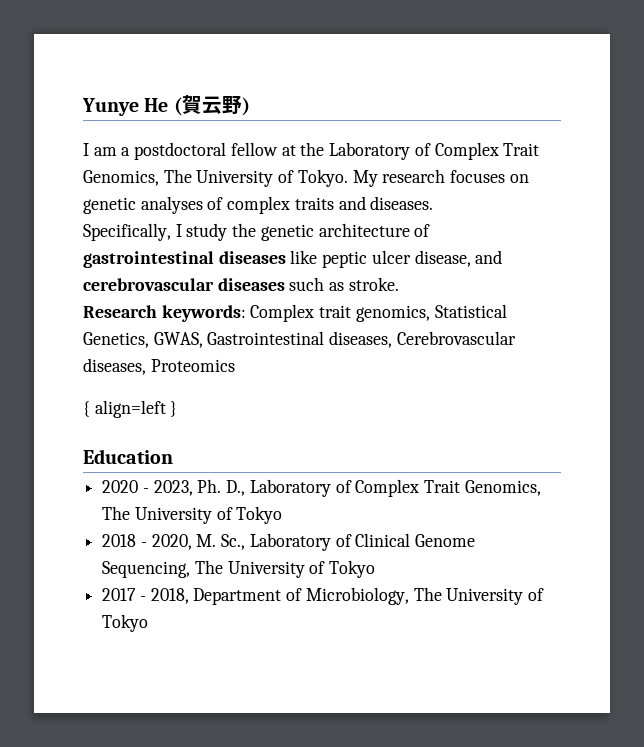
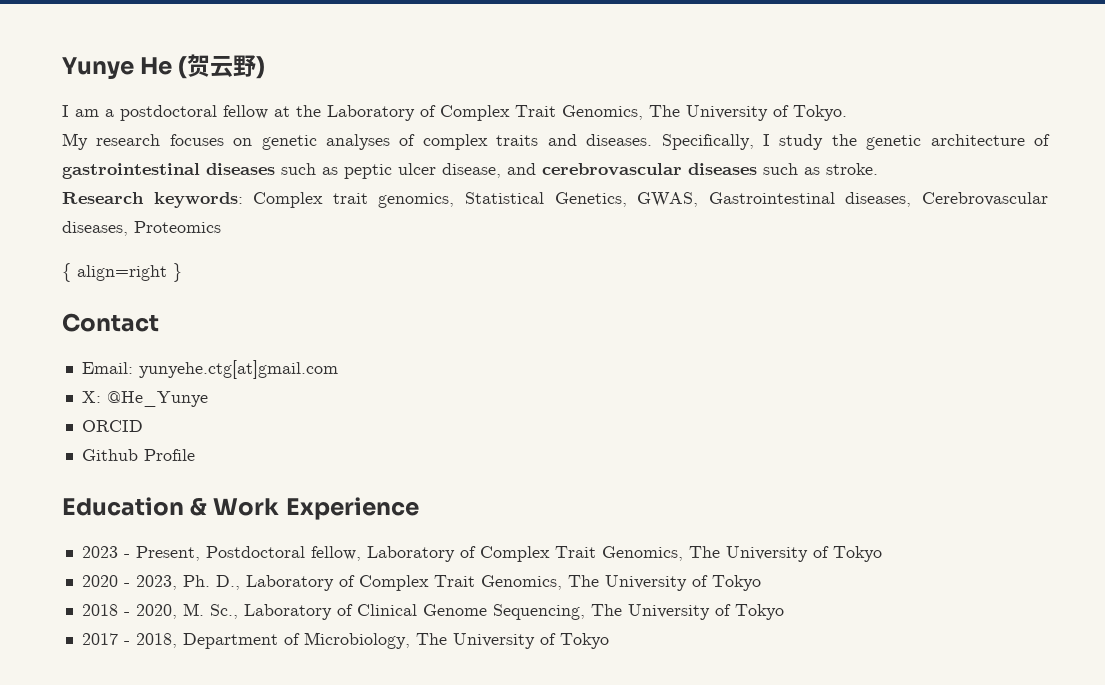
[181,95,202,114] 賀 -> [187,54,211,77] 贺
(348, 178) none -> (847, 113) //
(434, 203) // -> (653, 140) none
[290,250,318,264] like -> [281,163,338,175] such as
[94,400,166,418] align=left -> [77,265,167,281] align=right
[83,449,173,464] Education -> [62,313,159,332] [81,360,338,379] [81,391,208,407] [81,420,143,432] [81,449,195,461] [62,497,419,520] [81,546,882,562] Contact // Email: yunyehe.ctg[at]gmail.com // X: @He_Yunye // ORCID // Github Profile // Education & Work Experience // 2023 - Present, Postdoctoral fellow, Laboratory of Complex Trait Genomics, The University of Tokyo

